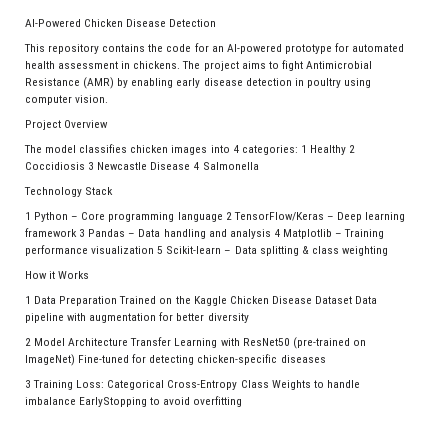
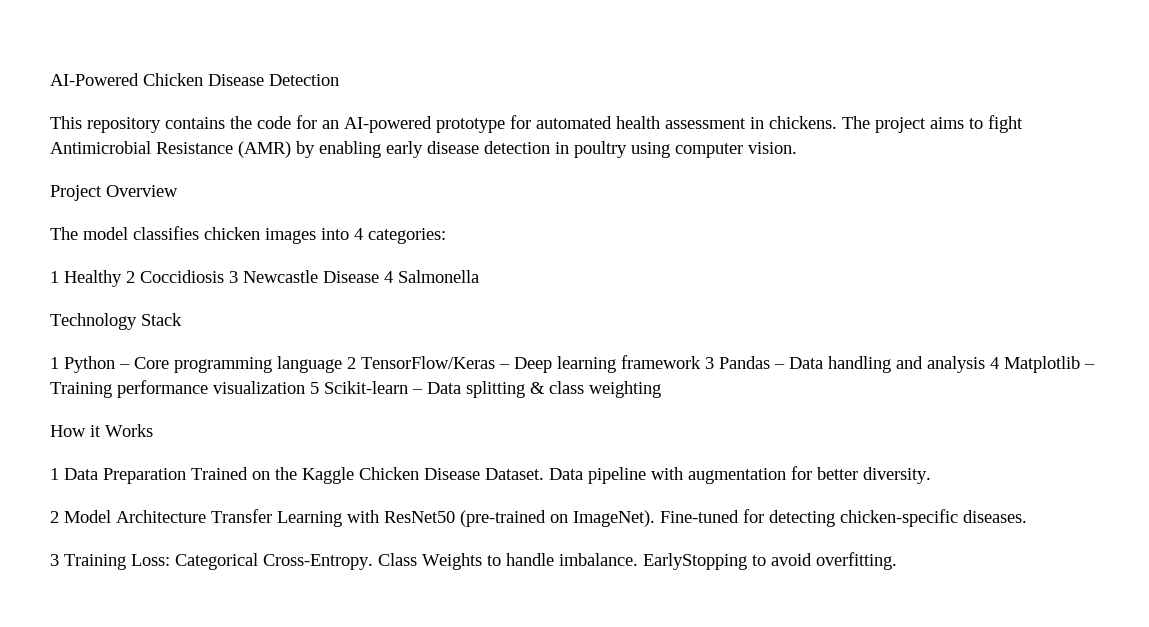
(298, 150) none -> (446, 236) //
[314,296,352,304] Dataset -> [485,468,544,480] Dataset.
[207,313,249,323] diversity -> [863,467,931,484] diversity.
[25,354,75,366] ImageNet) -> [573,510,655,527] ImageNet).
[280,355,326,363] diseases -> [963,510,1027,523] diseases.
[167,380,238,390] Cross-Entropy -> [263,554,373,570] Cross-Entropy.
[25,397,76,405] imbalance -> [559,553,638,566] imbalance.
[193,396,243,407] overfitting -> [816,552,897,570] overfitting.

